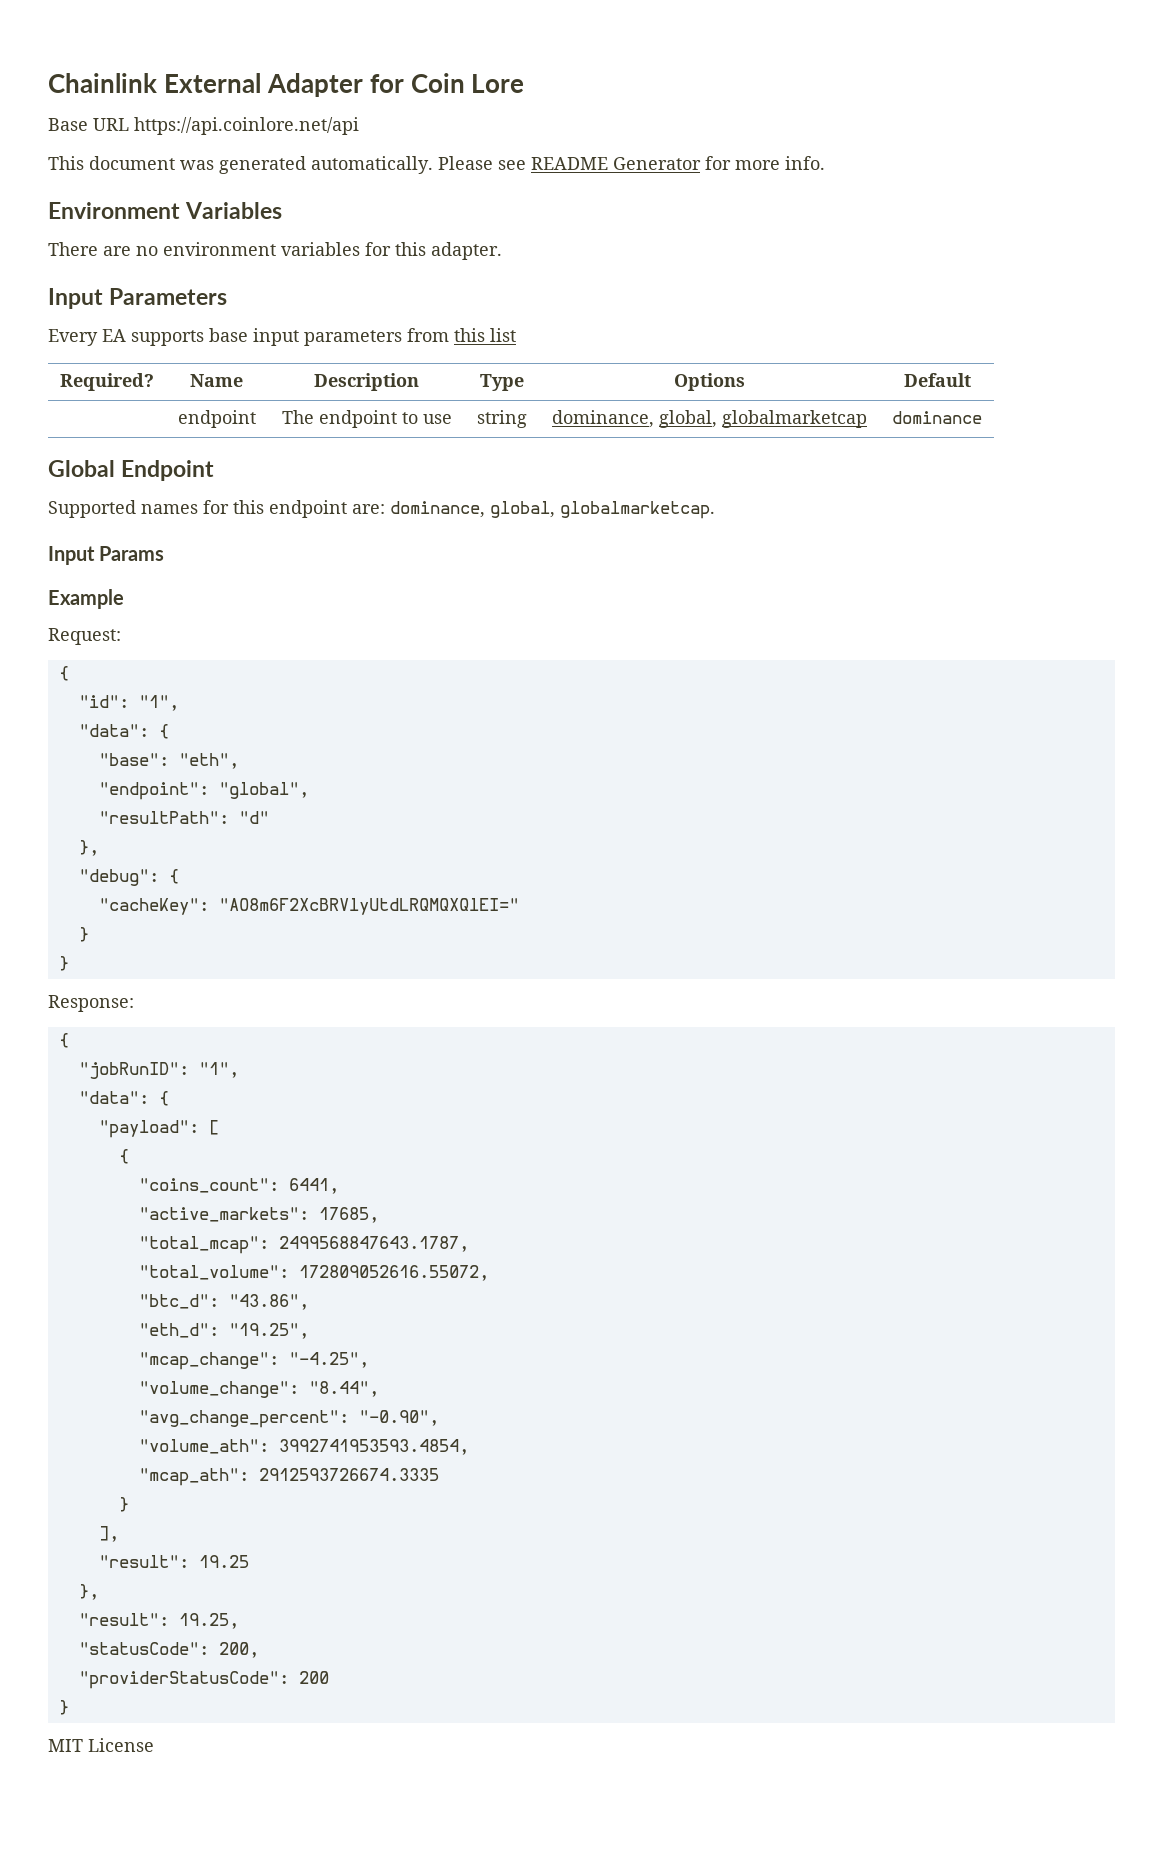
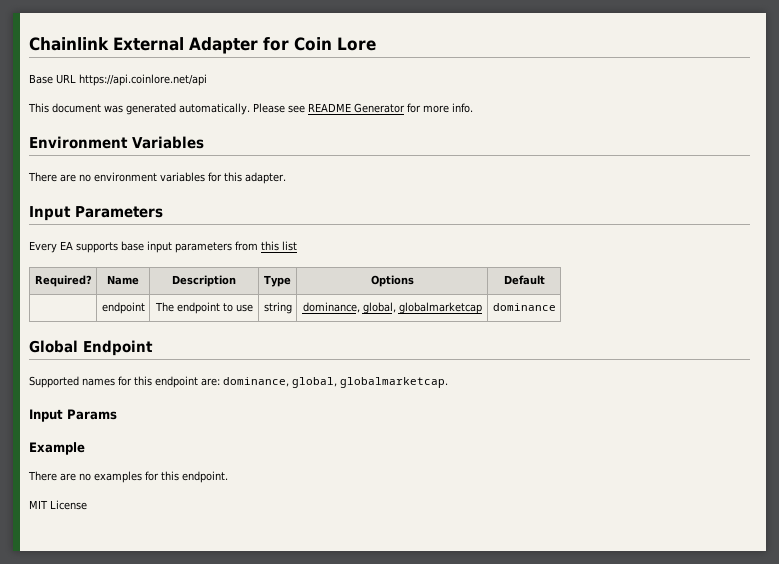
[48,628,121,645] [58,666,69,681] [78,695,179,711] [78,724,169,739] [98,753,239,769] [98,782,309,800] [98,811,269,824] [78,840,99,856] [78,869,179,886] [98,898,519,915] [78,927,89,942] [58,956,69,971] [48,995,134,1012] [58,1033,69,1048] [78,1062,239,1079] [78,1091,169,1106] [98,1120,219,1138] [118,1149,129,1164] [138,1178,339,1194] [138,1207,379,1223] [138,1236,469,1254] [138,1265,489,1281] [138,1294,309,1310] [138,1323,309,1339] [138,1352,369,1370] [138,1381,379,1398] [138,1410,439,1428] [138,1439,469,1455] [138,1468,439,1486] [118,1497,129,1512] [98,1526,119,1542] [98,1555,249,1568] [78,1584,99,1600] [78,1613,239,1629] [78,1642,259,1658] [78,1671,329,1689] [58,1700,69,1715] Request: // { // "id": "1", // "data": { // "base": "eth", // "endpoint": "global", // "resultPath": "d" // }, // "debug": { // "cacheKey": "AO8m6F2XcBRVlyUtdLRQMQXQlEI=" // } // } // Response: // { // "jobRunID": "1", // "data": { // "payload": [ // { // "coins_count": 6441, // "active_markets": 17685, // "total_mcap": 2499568847643.1787, // "total_volume": 172809052616.55072, // "btc_d": "43.86", // "eth_d": "19.25", // "mcap_change": "-4.25", // "volume_change": "8.44", // "avg_change_percent": "-0.90", // "volume_ath": 3992741953593.4854, // "mcap_ath": 2912593726674.3335 // } // ], // "result": 19.25 // }, // "result": 19.25, // "statusCode": 200, // "providerStatusCode": 200 // } -> [28,471,228,483] There are no examples for this endpoint.

